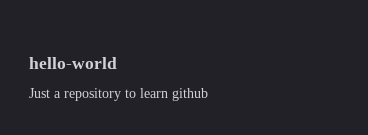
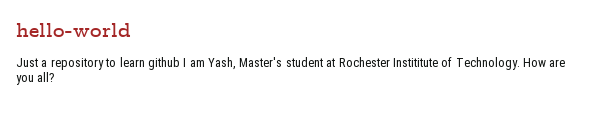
(208, 94) none -> [183,57,566,70] [16,72,55,85] I am Yash, Master's student at Rochester Instititute of Technology. How are you all?

